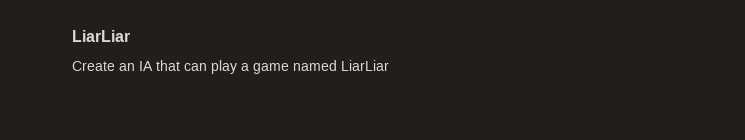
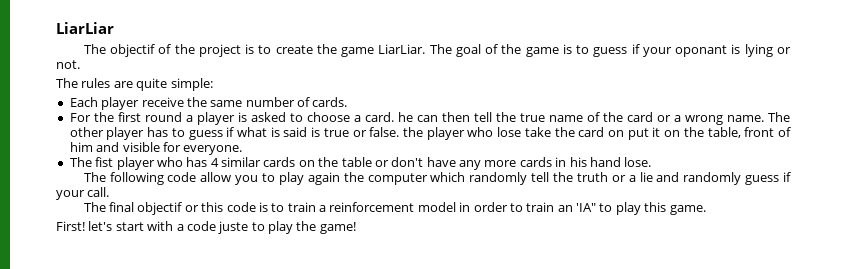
[72,60,389,74] Create an IA that can play a game named LiarLiar -> [83,44,792,57] [56,60,80,69] [56,78,213,91] [69,97,348,110] [69,112,790,125] [69,127,791,140] [69,142,243,155] [69,157,652,170] [83,172,791,185] [56,187,110,200] [83,202,706,215] [56,221,356,234] The objectif of the project is to create the game LiarLiar. The goal of the game is to guess if your oponant is lying or not. // The rules are quite simple: // Each player receive the same number of cards. // For the first round a player is asked to choose a card. he can then tell the true name of the card or a wrong name. The other player has to guess if what is said is true or false. the player who lose take the card on put it on the table, front of him and visible for everyone. // The fist player who has 4 similar cards on the table or don't have any more cards in his hand lose. // The following code allow you to play again the computer which randomly tell the truth or a lie and randomly guess if your call. // The final objectif or this code is to train a reinforcement model in order to train an 'IA" to play this game. // First! let's start with a code juste to play the game!

